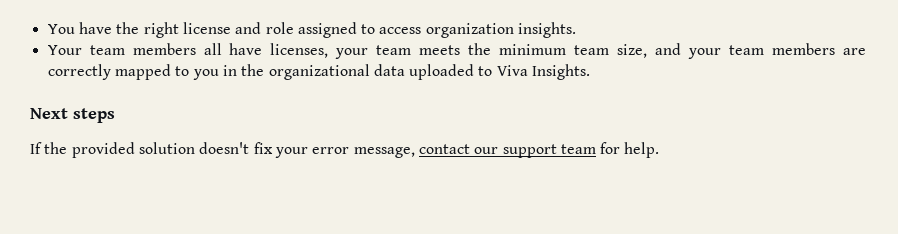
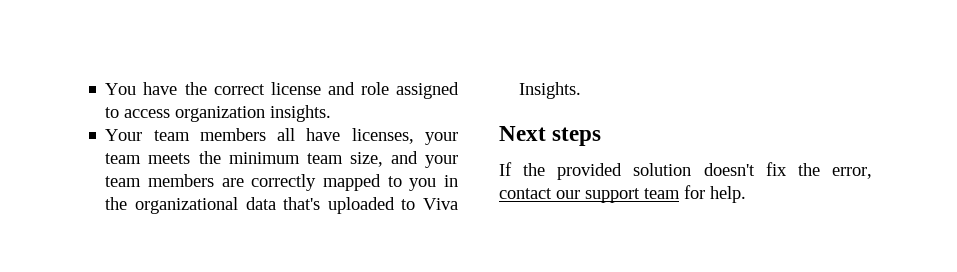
[143,22,179,38] right -> [213,84,265,95] correct
(405, 70) none -> [283,197,321,210] that's
[274,147,415,158] your error message, -> [797,163,872,179] the error,

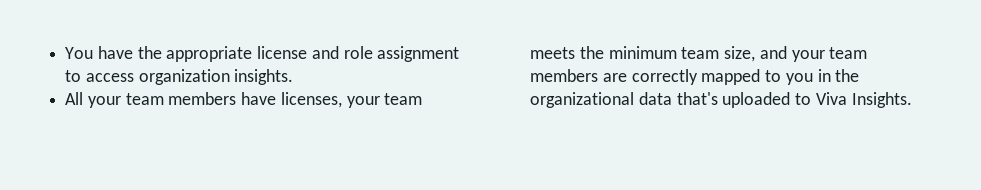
[213,84,265,95] correct -> [166,46,253,62] appropriate
[396,82,459,99] assigned -> [377,46,460,62] assignment
[105,128,296,141] Your team members all -> [65,92,237,108] All your team members
[499,126,602,146] [499,162,872,180] [499,185,746,203] // Next steps // If the provided solution doesn't fix the error, contact our support team for help. -> (912, 100) none

